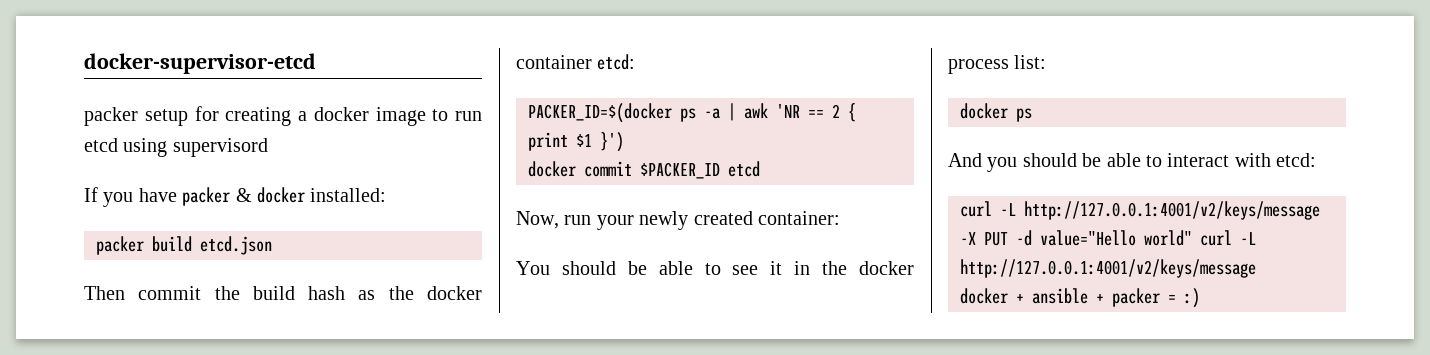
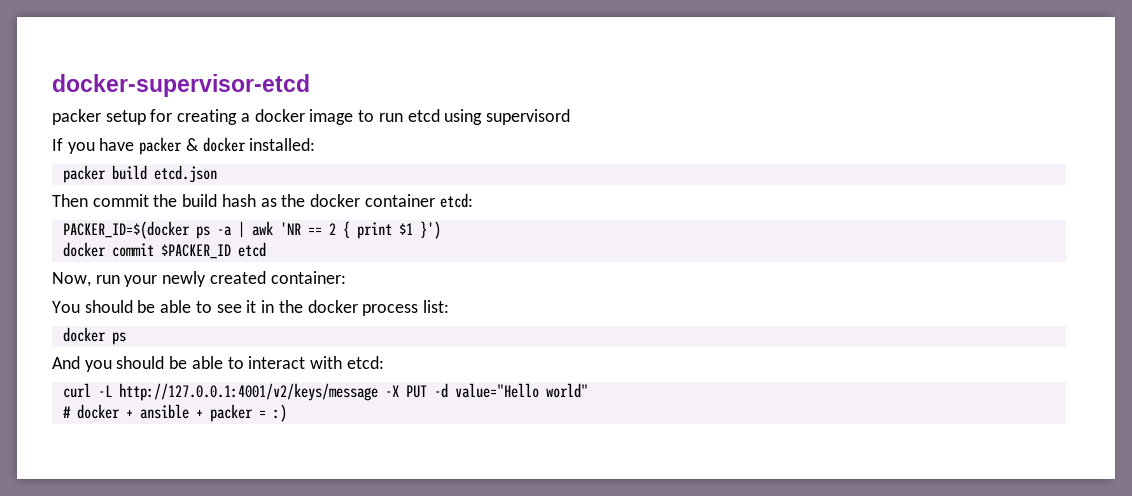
[1200,230,1256,246] [960,259,1256,278] curl -L http://127.0.0.1:4001/v2/keys/message // -> [62,406,71,418] // #

